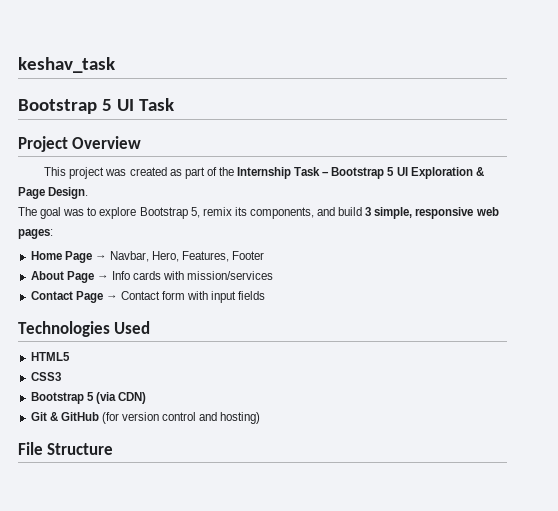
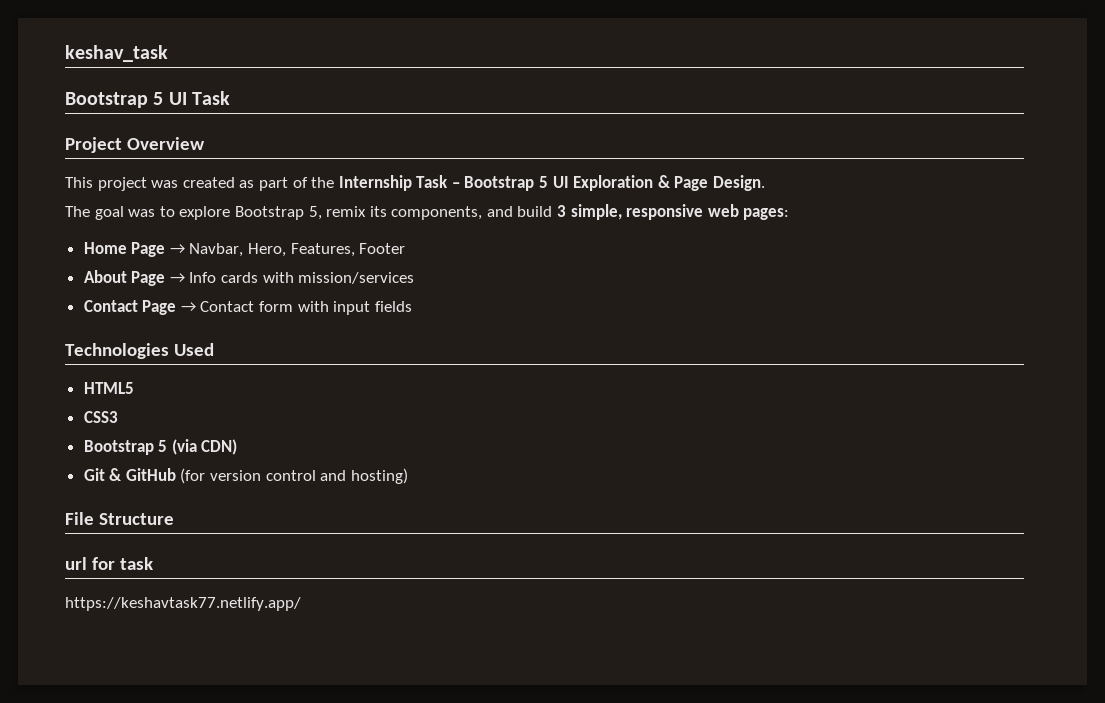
(114, 449) none -> [65,557,153,570] [65,597,301,611] // url for task // https://keshavtask77.netlify.app/

